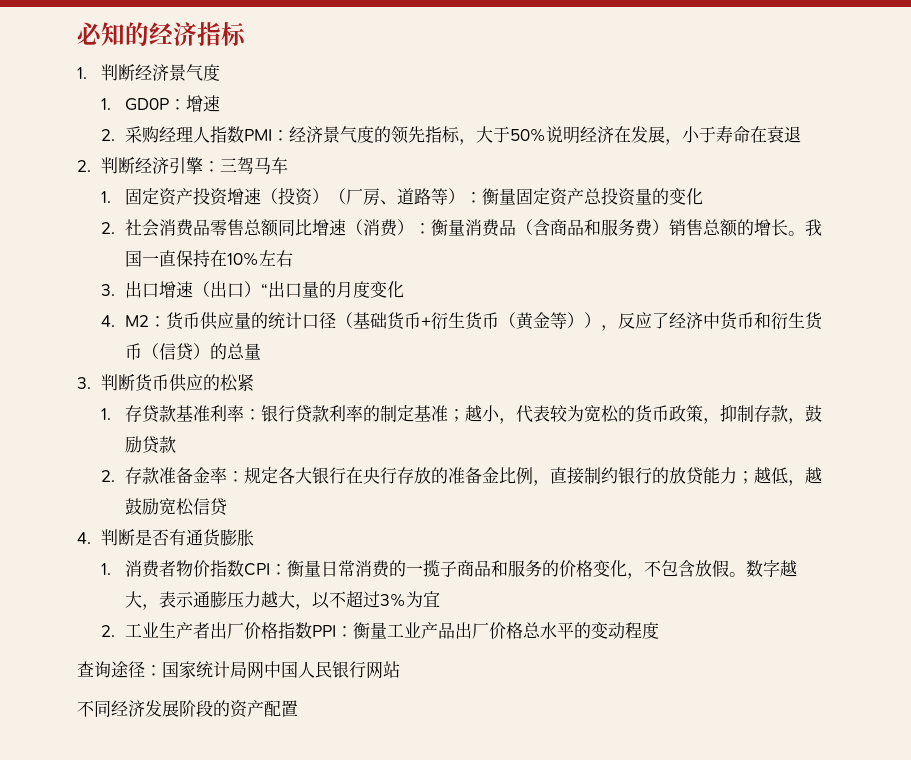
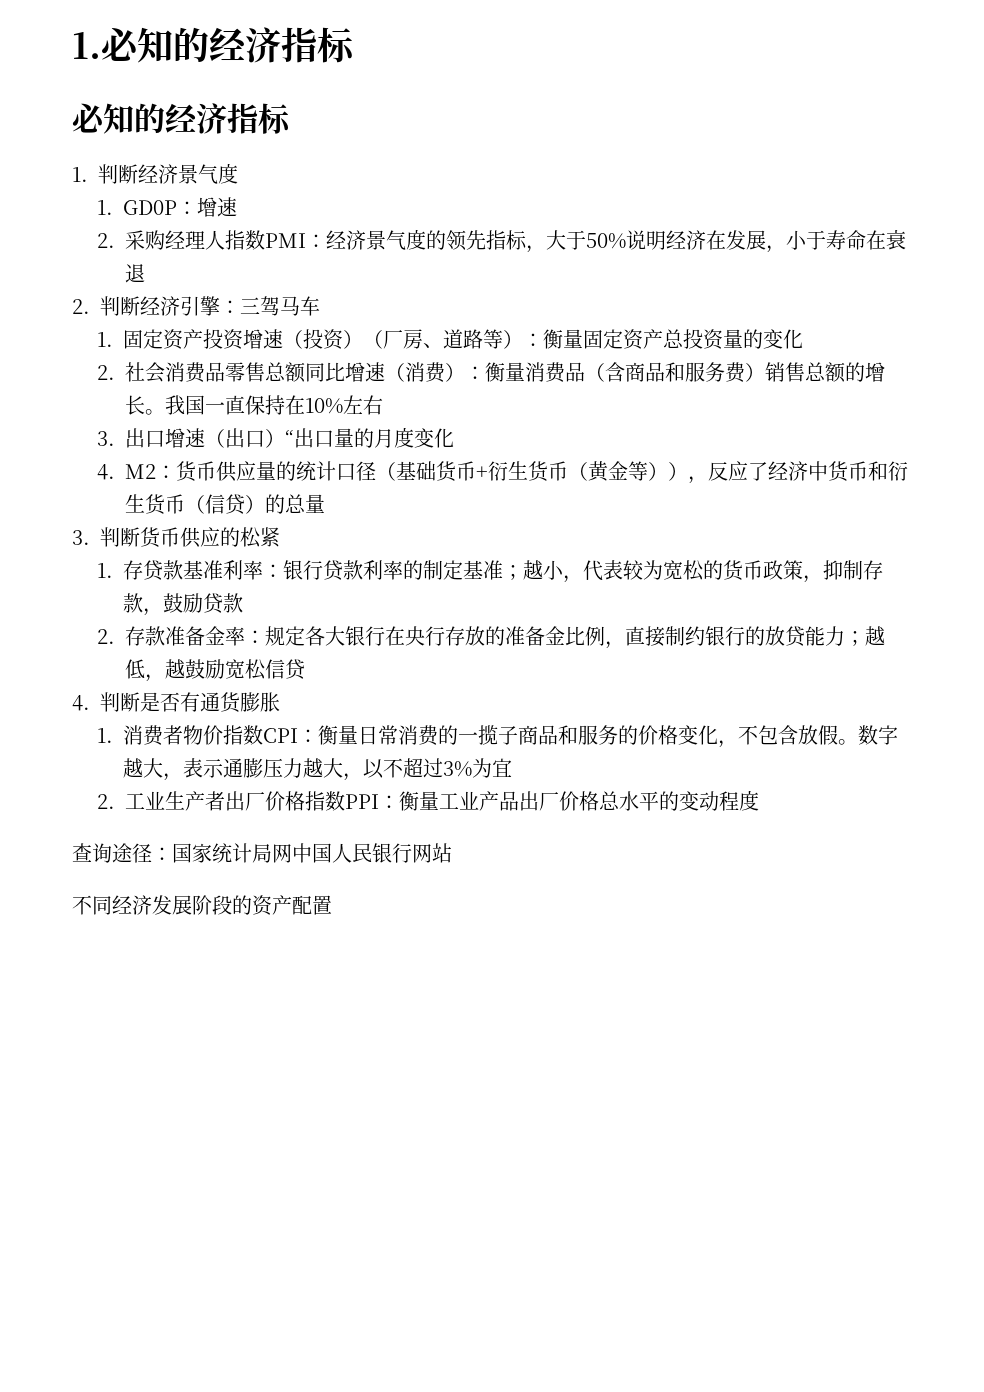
(77, 33) none -> [72,27,356,63] 1.必知的经济指标 //

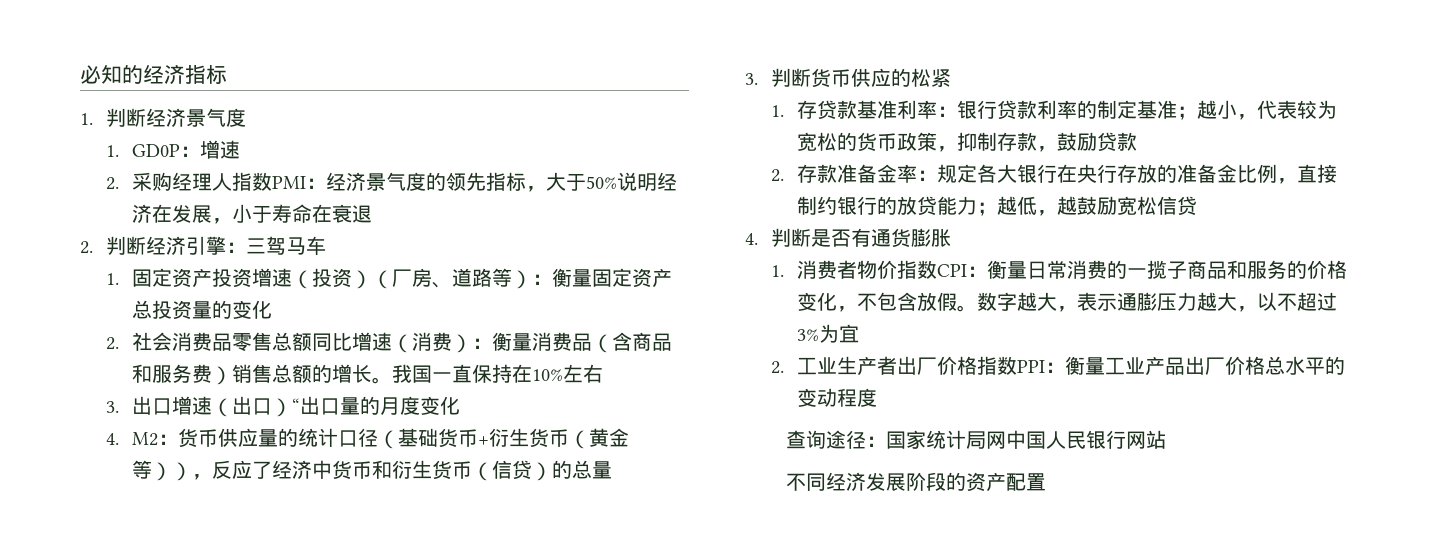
[72,27,356,63] 1.必知的经济指标 // -> (80, 74) none

